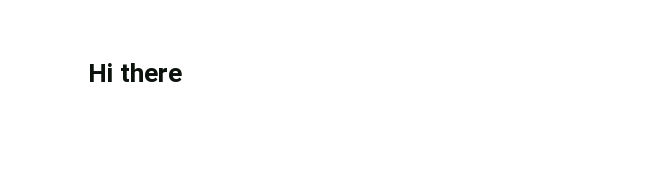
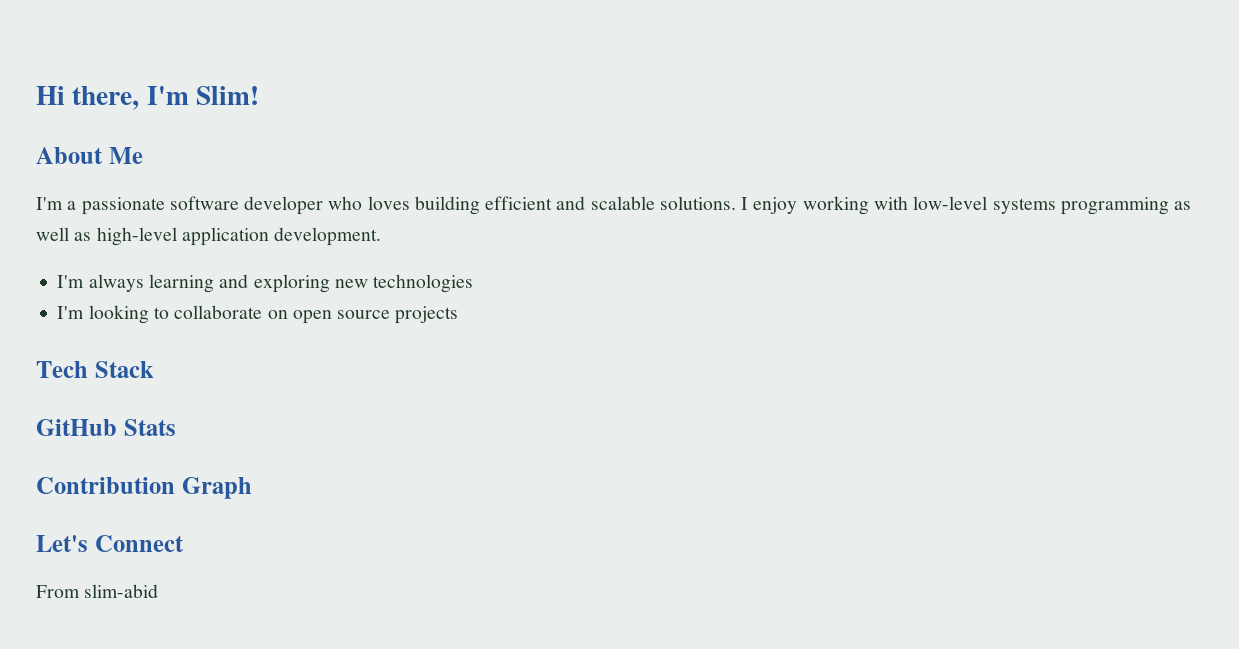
[120,63,183,82] there -> [72,86,260,110] [36,147,143,164] [36,196,1192,215] [36,227,382,246] [57,274,474,293] [57,305,459,324] [36,361,154,378] [36,419,176,436] [36,477,252,499] [36,535,184,552] [36,584,159,598] there, I'm Slim! // About Me // I'm a passionate software developer who loves building efficient and scalable solutions. I enjoy working with low-level systems programming as well as high-level application development. // I'm always learning and exploring new technologies // I'm looking to collaborate on open source projects // Tech Stack // GitHub Stats // Contribution Graph // Let's Connect // From slim-abid

